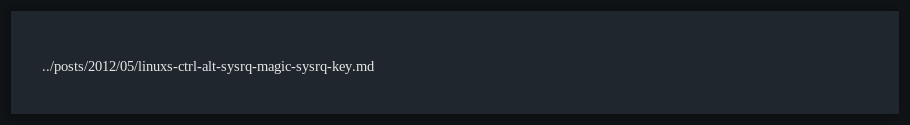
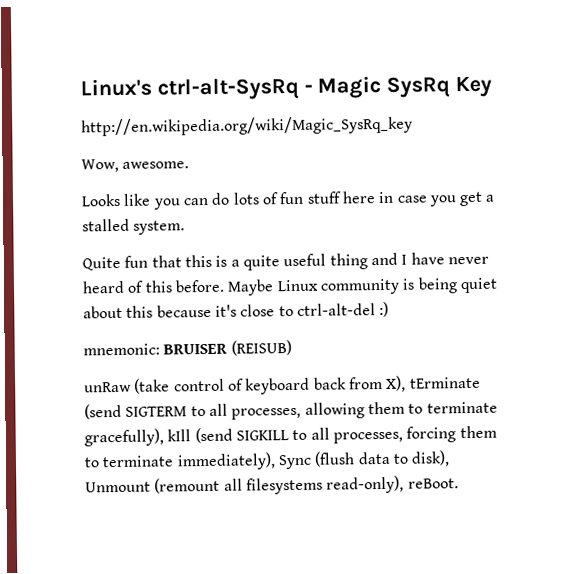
[42,61,375,74] ../posts/2012/05/linuxs-ctrl-alt-sysrq-magic-sysrq-key.md -> [80,75,493,101] [81,115,413,137] [81,158,190,173] [81,191,496,210] [82,218,186,235] [82,252,489,271] [82,277,498,296] [83,301,390,319] [83,340,292,356] [84,375,481,395] [84,401,498,420] [84,425,497,447] [84,450,451,471] [85,475,459,495] Linux's ctrl-alt-SysRq - Magic SysRq Key // http://en.wikipedia.org/wiki/Magic_SysRq_key // Wow, awesome. // Looks like you can do lots of fun stuff here in case you get a stalled system. // Quite fun that this is a quite useful thing and I have never heard of this before. Maybe Linux community is being quiet about this because it's close to ctrl-alt-del :) // mnemonic: BRUISER (REISUB) // unRaw (take control of keyboard back from X), tErminate (send SIGTERM to all processes, allowing them to terminate gracefully), kIll (send SIGKILL to all processes, forcing them to terminate immediately), Sync (flush data to disk), Unmount (remount all filesystems read-only), reBoot.

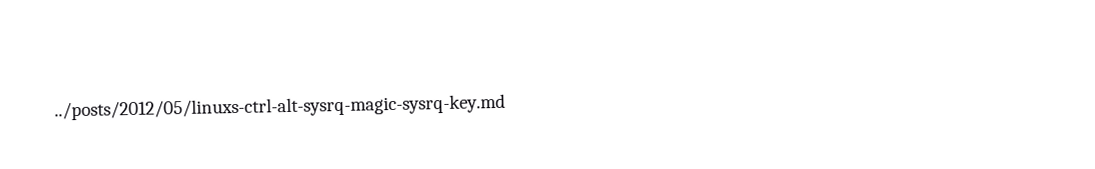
[80,75,493,101] [81,115,413,137] [81,158,190,173] [81,191,496,210] [82,218,186,235] [82,252,489,271] [82,277,498,296] [83,301,390,319] [83,340,292,356] [84,375,481,395] [84,401,498,420] [84,425,497,447] [84,450,451,471] [85,475,459,495] Linux's ctrl-alt-SysRq - Magic SysRq Key // http://en.wikipedia.org/wiki/Magic_SysRq_key // Wow, awesome. // Looks like you can do lots of fun stuff here in case you get a stalled system. // Quite fun that this is a quite useful thing and I have never heard of this before. Maybe Linux community is being quiet about this because it's close to ctrl-alt-del :) // mnemonic: BRUISER (REISUB) // unRaw (take control of keyboard back from X), tErminate (send SIGTERM to all processes, allowing them to terminate gracefully), kIll (send SIGKILL to all processes, forcing them to terminate immediately), Sync (flush data to disk), Unmount (remount all filesystems read-only), reBoot. -> [54,93,506,121] ../posts/2012/05/linuxs-ctrl-alt-sysrq-magic-sysrq-key.md

